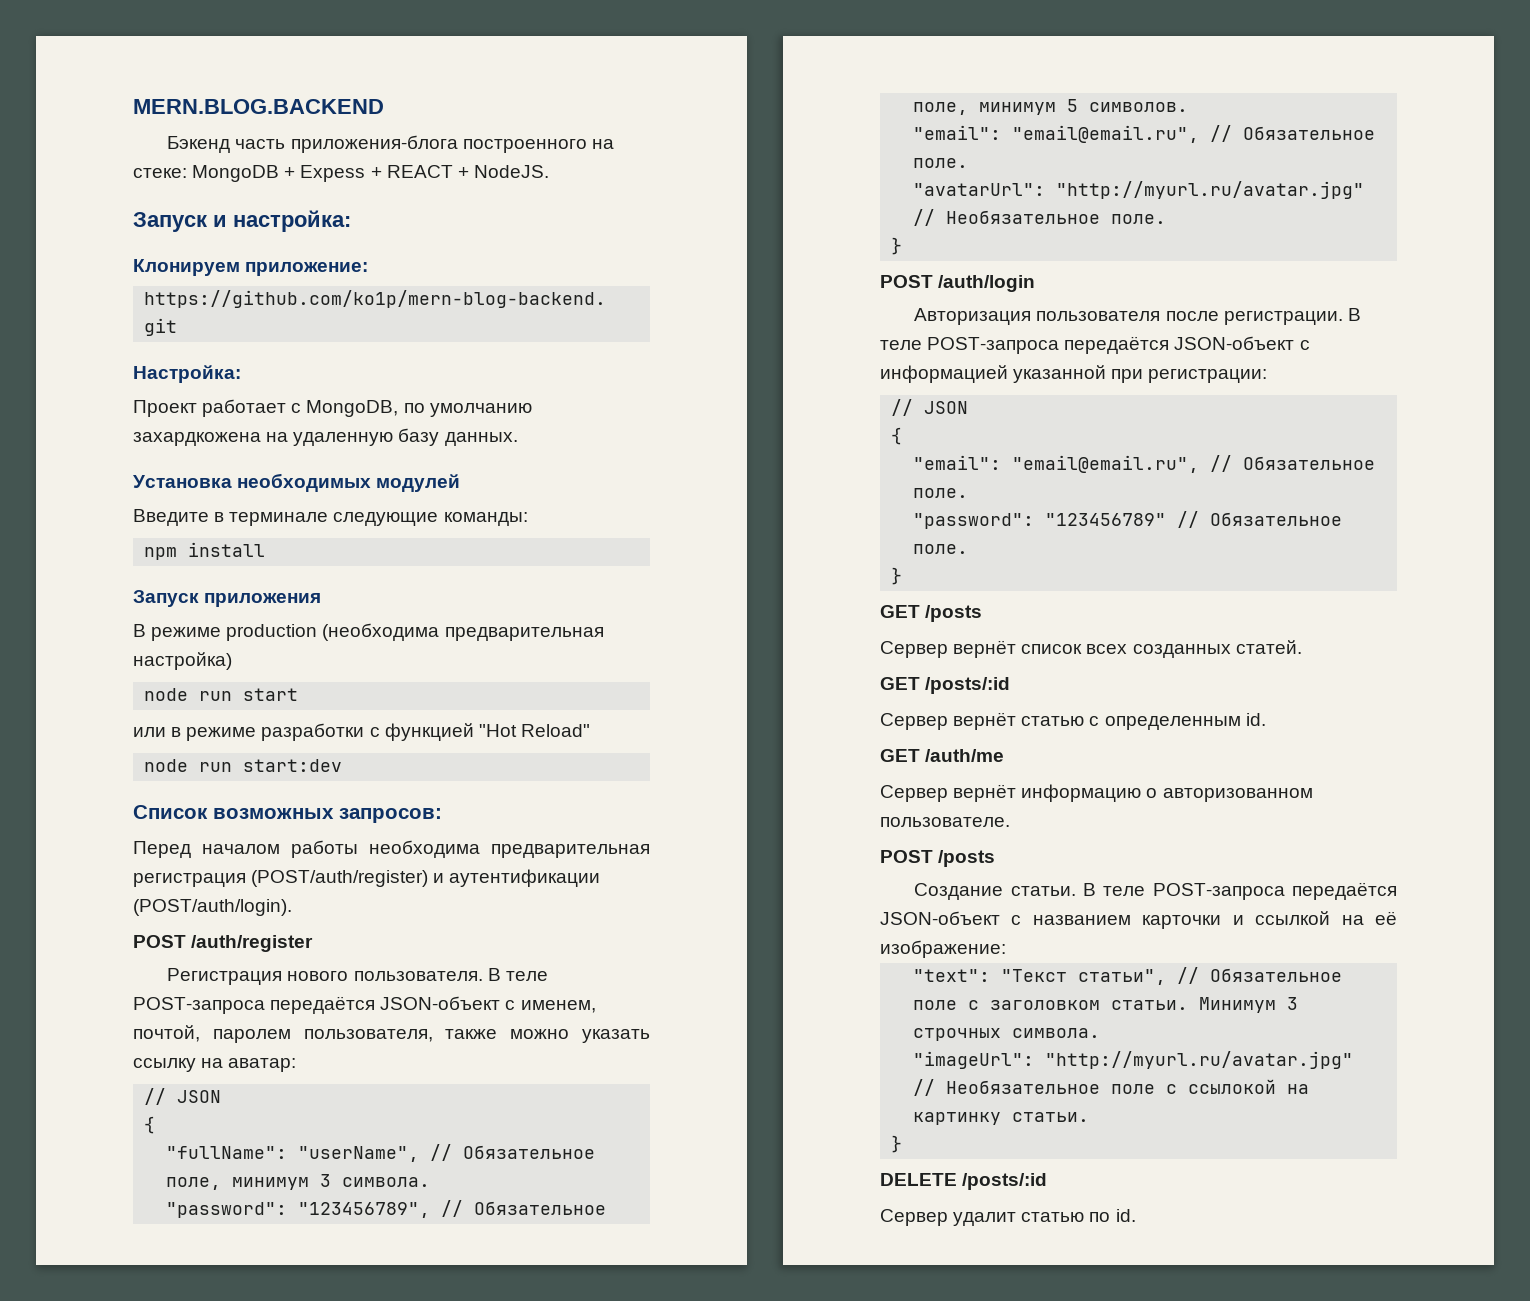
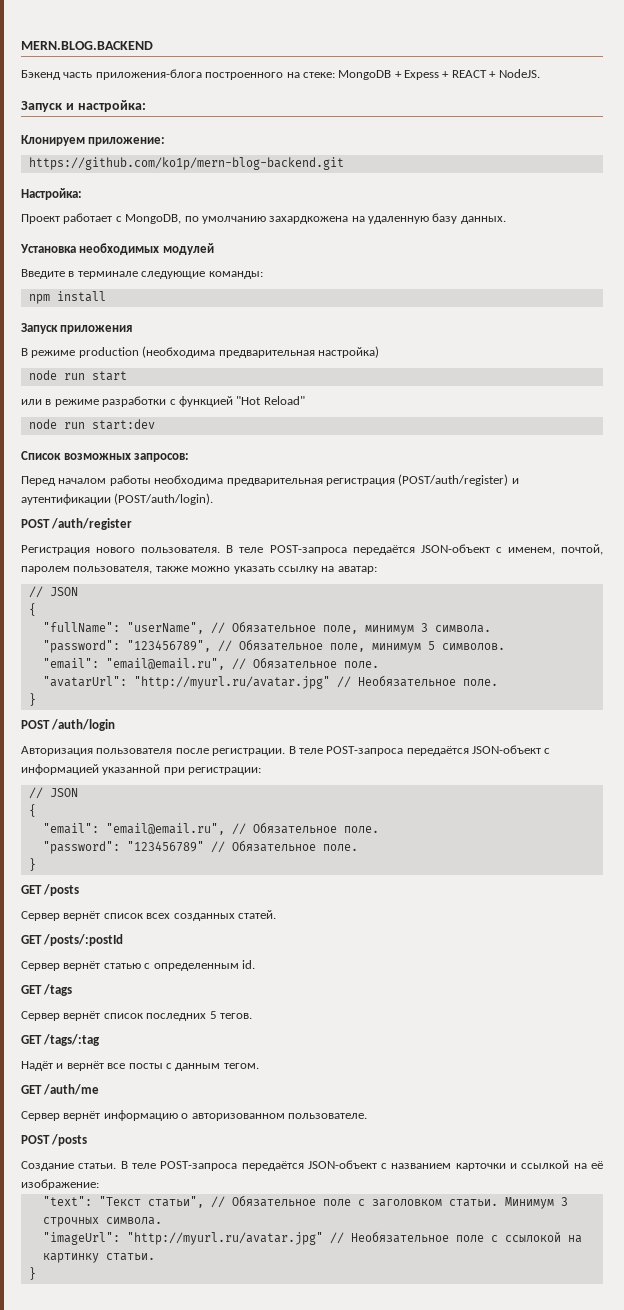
[925,677,1011,694] /posts/:id -> [43,934,124,946] /posts/:postId
(1266, 719) none -> [21,984,73,996] [21,1011,252,1021] [21,1034,101,1046] [21,1061,259,1071] // GET /tags // Сервер вернёт список последних 5 тегов. // GET /tags/:tag // Надёт и вернёт все посты с данным тегом.
[880,1173,1048,1190] [880,1209,1136,1226] // DELETE /posts/:id // Сервер удалит статью по id. -> (36, 1273) none

